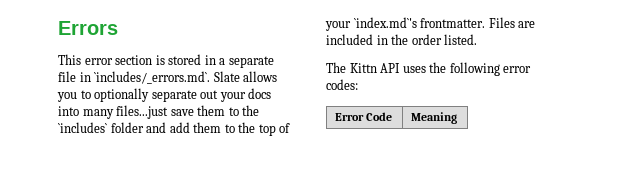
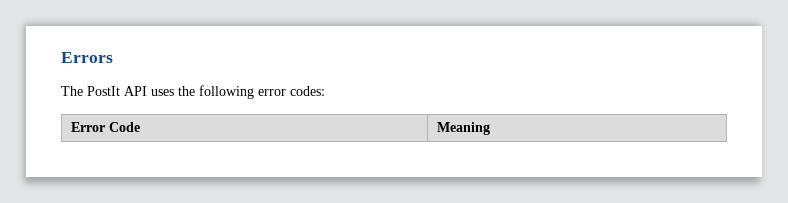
[58,54,274,68] [58,71,278,84] [57,88,272,102] [58,105,260,119] [58,122,291,136] [325,17,536,31] [326,34,478,45] // This error section is stored in a separate file in `includes/_errors.md`. Slate allows you to optionally separate out your docs into many files...just save them to the `includes` folder and add them to the top of your `index.md`'s frontmatter. Files are included in the order listed. -> (113, 57) none
[349,63,377,73] Kittn -> [87,86,120,96] PostIt

